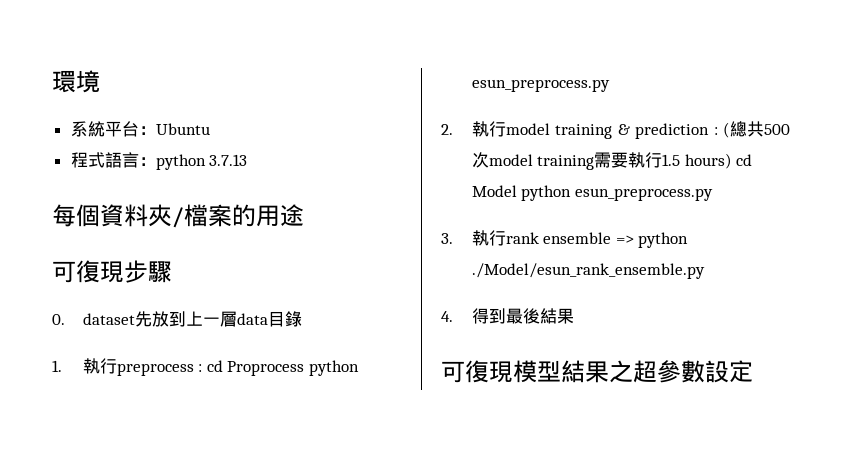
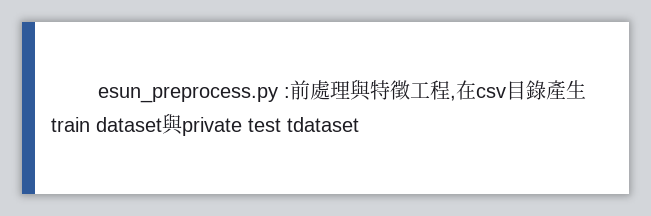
[52,70,100,93] [70,121,210,137] [70,152,248,170] [52,204,304,228] [52,260,172,283] [52,311,302,327] [52,358,359,376] [471,79,610,92] [441,121,790,139] [471,152,753,170] [471,185,713,201] [441,230,689,248] [471,263,705,279] [441,308,574,324] [441,360,753,383] 環境 // 系統平台：Ubuntu // 程式語言：python 3.7.13 // 每個資料夾/檔案的用途 // 可復現步驟 // 0. dataset先放到上一層data目錄 // 1.執行preprocess : cd Proprocess python esun_preprocess.py // 2.執行model training & prediction : (總共500次model training需要執行1.5 hours) cd Model python esun_preprocess.py // 3.執行rank ensemble => python ./Model/esun_rank_ensemble.py // 4.得到最後結果 // 可復現模型結果之超參數設定 -> [98,79,587,103] [51,113,359,136] esun_preprocess.py :前處理與特徵工程,在csv目錄產生train dataset與private test tdataset

